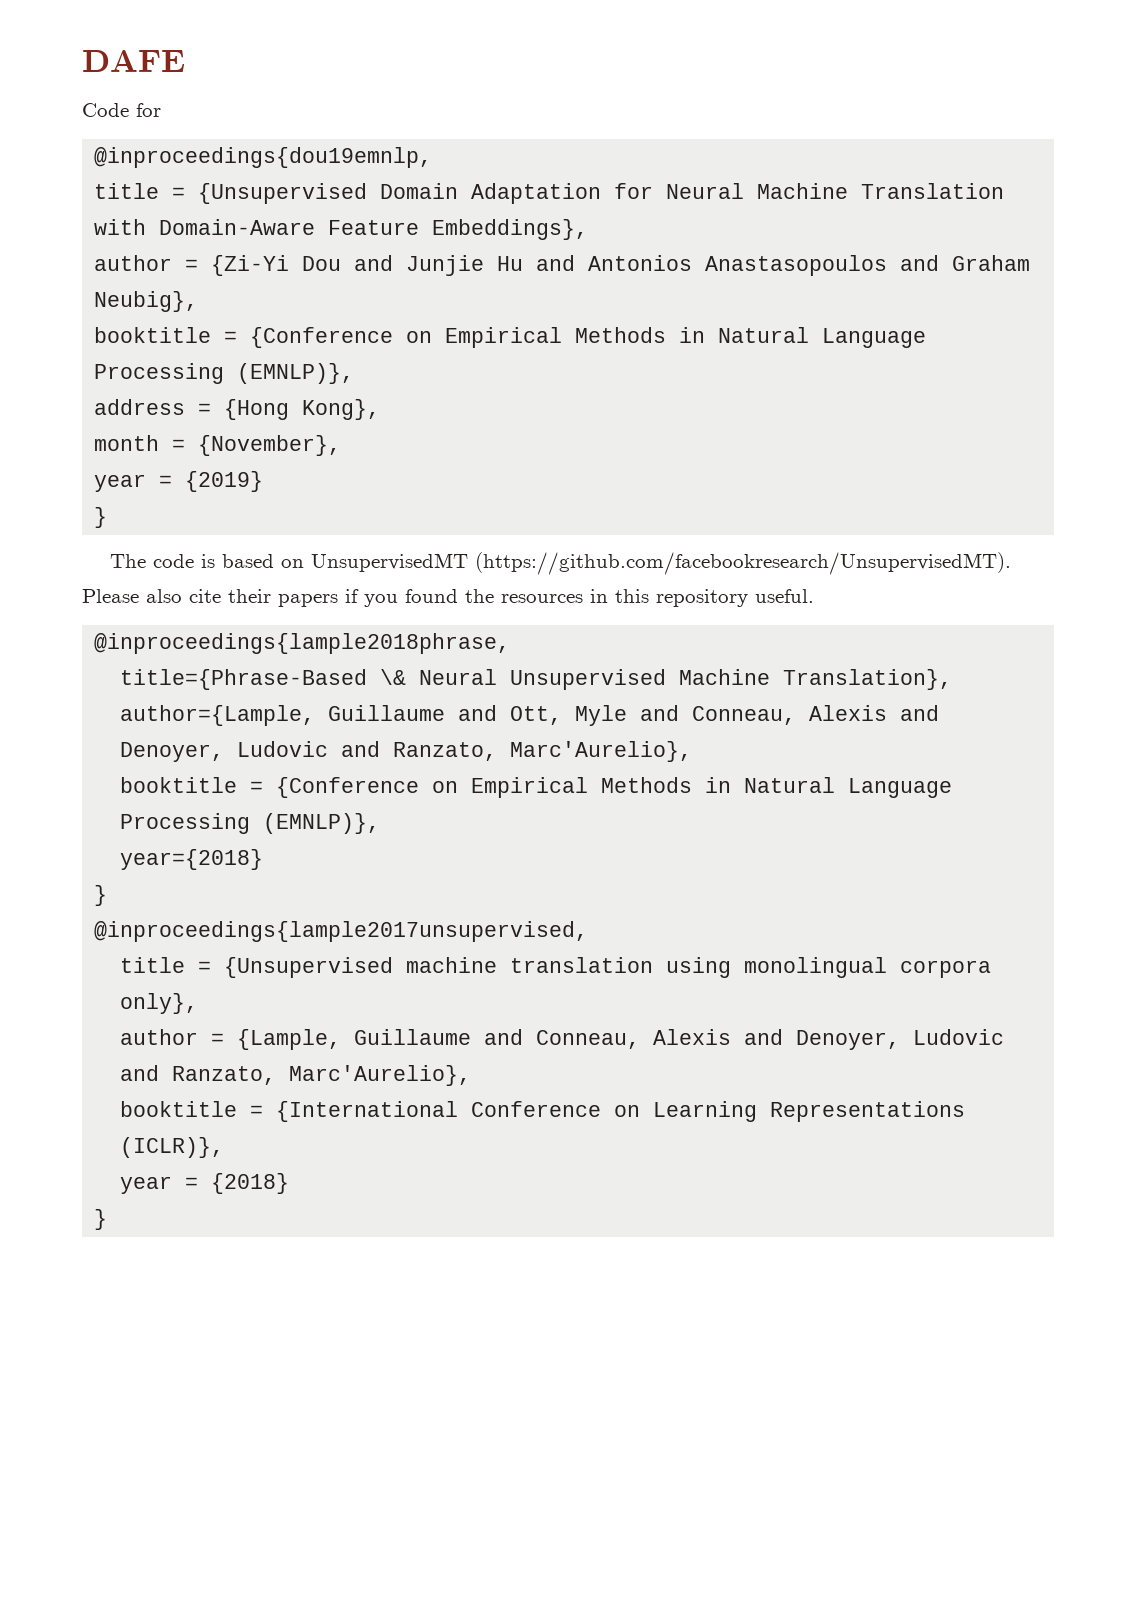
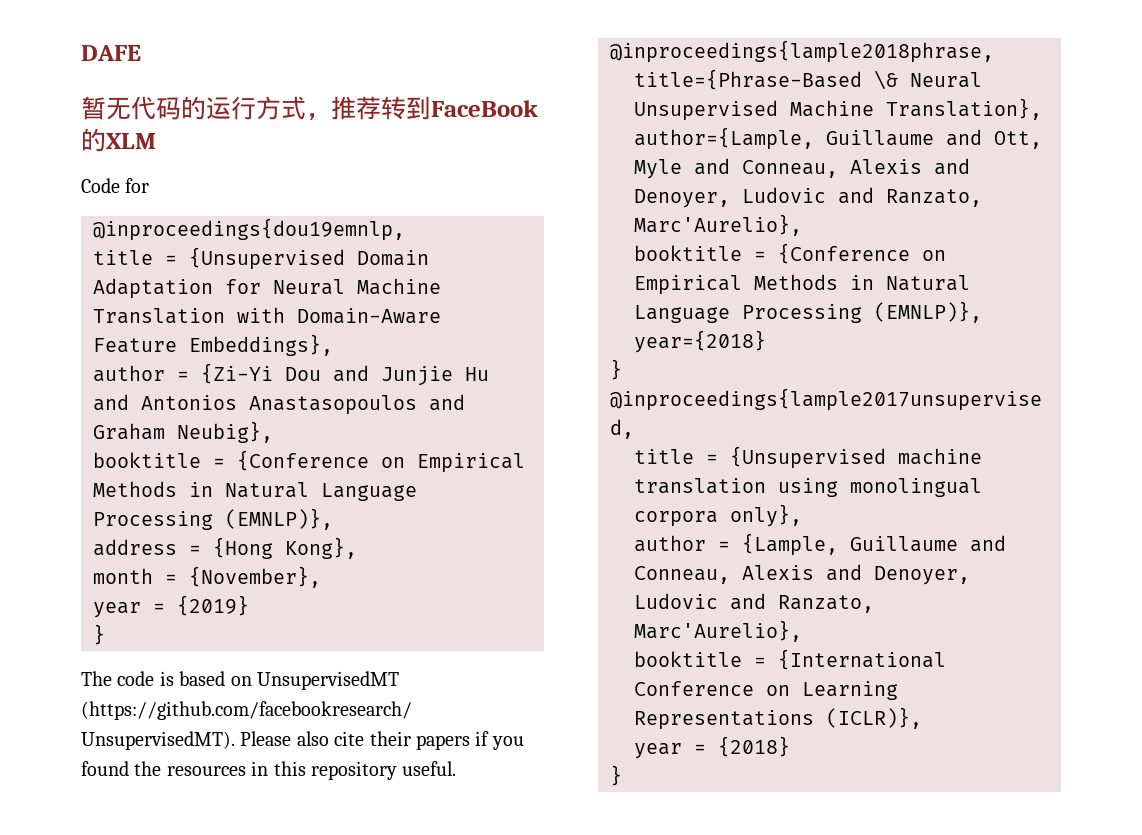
(185, 61) none -> [81,96,538,121] [81,128,156,152] // 暂无代码的运行方式，推荐转到FaceBook的XLM

